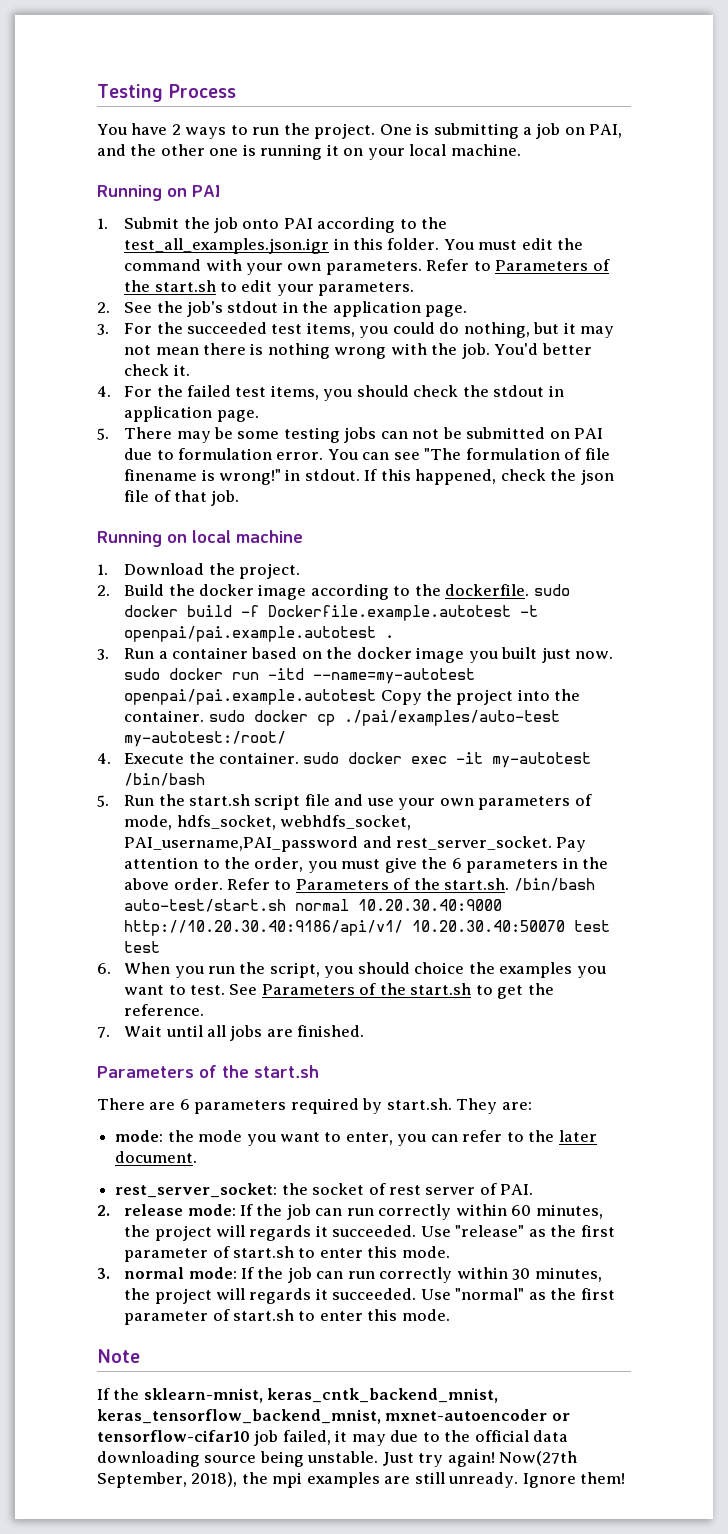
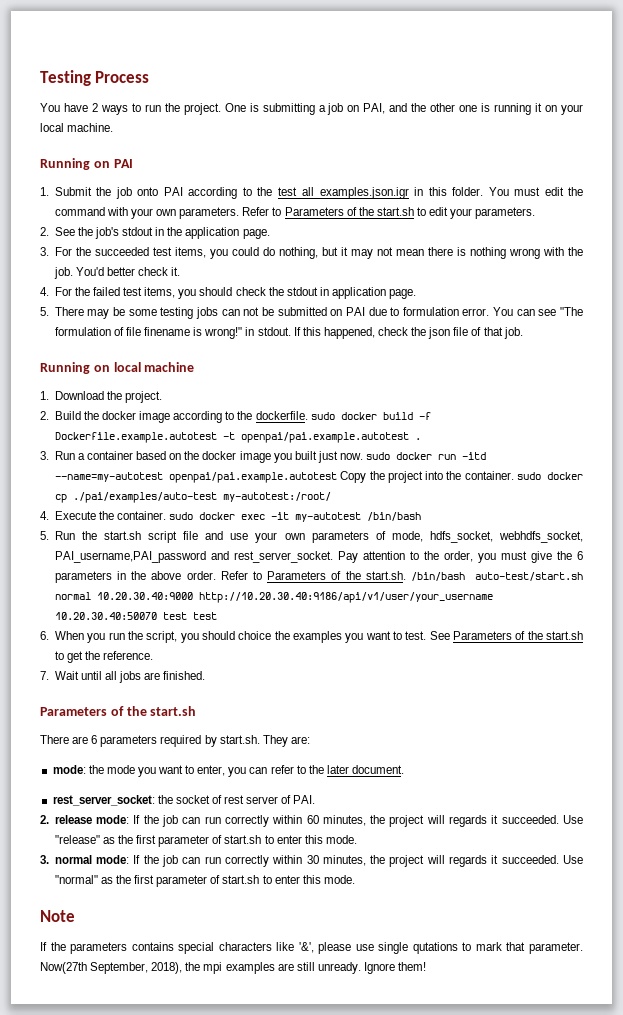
[124,920,404,936] http://10.20.30.40:9186/api/v1/ -> [198,592,493,603] http://10.20.30.40:9186/api/v1/user/your_username
[143,1388,499,1403] [97,1409,570,1424] [97,1430,569,1446] [97,1451,495,1467] sklearn-mnist, keras_cntk_backend_mnist, keras_tensorflow_backend_mnist, mxnet-autoencoder or tensorflow-cifar10 job failed, it may due to the official data downloading source being unstable. Just try again! -> [70,942,583,954] parameters contains special characters like '&', please use single qutations to mark that parameter.

